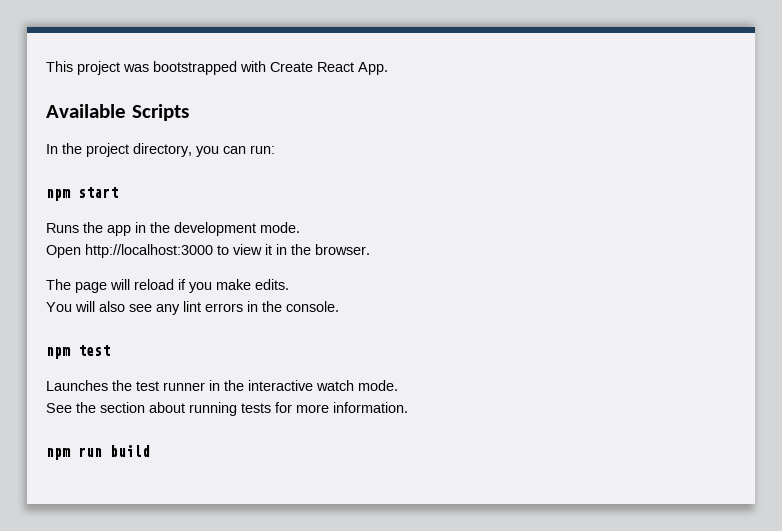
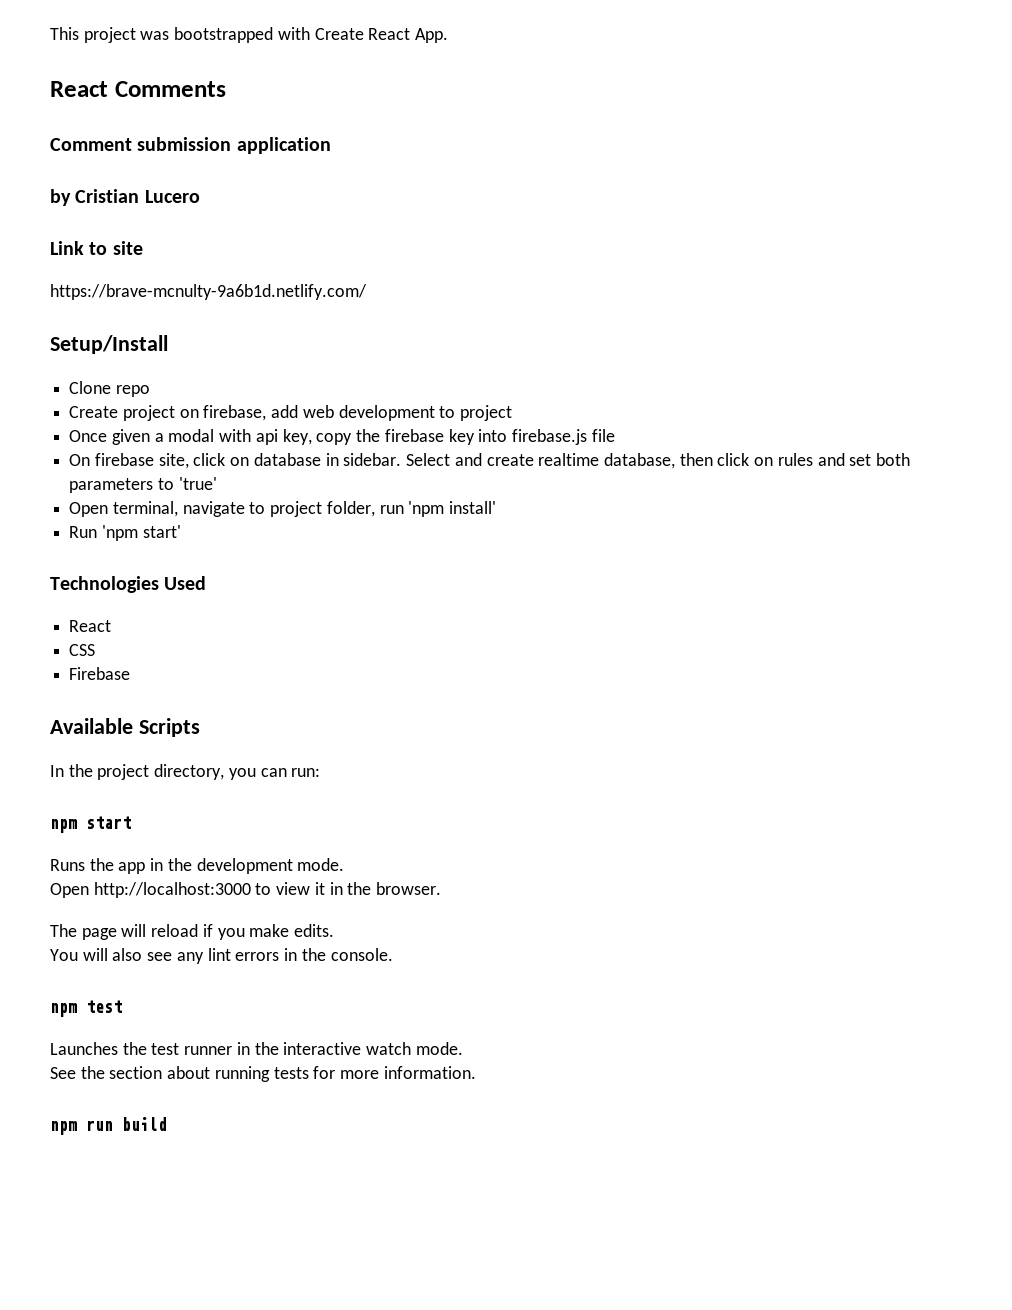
(388, 68) none -> [50,81,226,97] [50,137,331,154] [50,189,200,206] [50,241,143,255] [50,284,367,300] [50,335,168,354] [69,381,150,397] [69,405,513,421] [69,429,615,445] [69,453,911,469] [69,477,217,493] [69,501,497,517] [69,525,181,541] [50,576,207,593] [69,620,112,632] [69,644,96,656] [69,667,131,680] // React Comments // Comment submission application // by Cristian Lucero // Link to site // https://brave-mcnulty-9a6b1d.netlify.com/ // Setup/Install // Clone repo // Create project on firebase, add web development to project // Once given a modal with api key, copy the firebase key into firebase.js file // On firebase site, click on database in sidebar. Select and create realtime database, then click on rules and set both parameters to 'true' // Open terminal, navigate to project folder, run 'npm install' // Run 'npm start' // Technologies Used // React // CSS // Firebase

